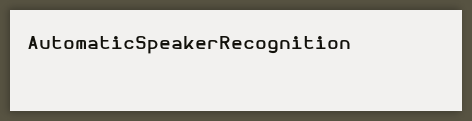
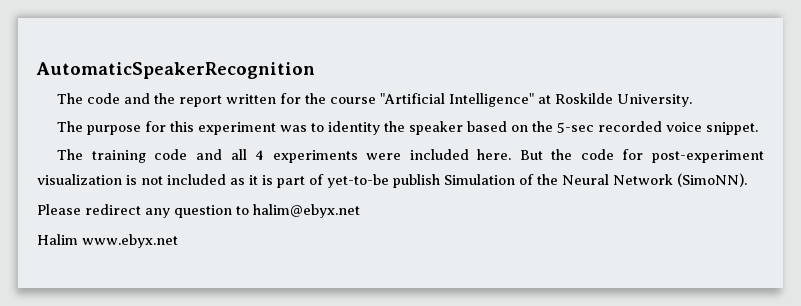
(351, 45) none -> [57,93,693,107] [57,121,759,135] [57,149,765,163] [37,173,747,188] [37,204,360,218] [37,234,178,248] // The code and the report written for the course "Artificial Intelligence" at Roskilde University. // The purpose for this experiment was to identity the speaker based on the 5-sec recorded voice snippet. // The training code and all 4 experiments were included here. But the code for post-experiment visualization is not included as it is part of yet-to-be publish Simulation of the Neural Network (SimoNN). // Please redirect any question to halim@ebyx.net // Halim www.ebyx.net

